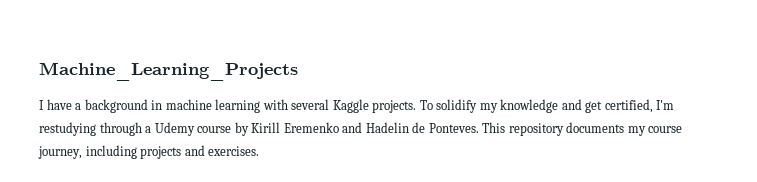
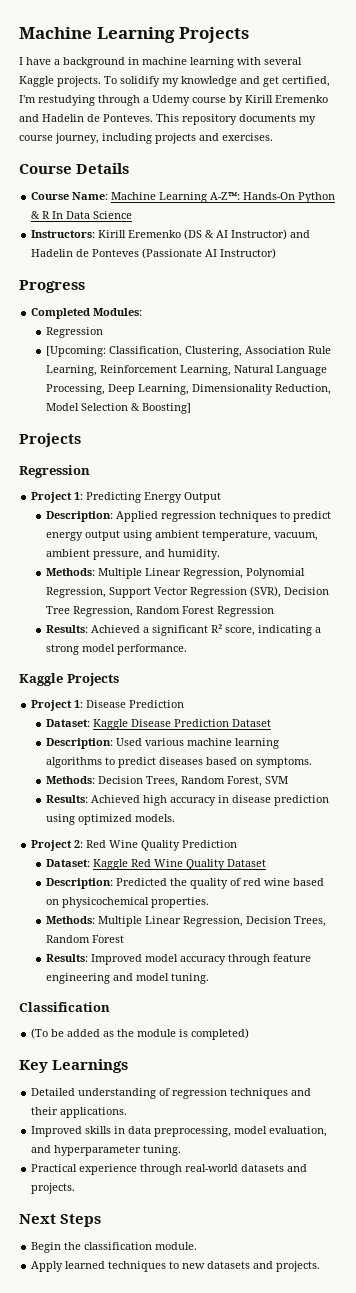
[39,62,298,81] Machine_Learning_Projects -> [19,27,250,43] Machine Learning Projects
(260, 151) none -> [19,163,130,174] [31,192,336,203] [31,211,133,219] [31,229,311,240] [31,248,277,259] [19,280,85,293] [31,308,143,319] [45,327,103,338] [45,346,331,357] [45,365,327,376] [45,384,331,395] [45,403,191,414] [19,433,81,447] [19,465,90,478] [31,492,222,503] [45,511,331,522] [45,530,318,541] [45,549,220,560] [45,568,305,579] [45,586,329,598] [45,606,274,617] [45,624,321,636] [45,644,187,655] [19,673,119,686] [31,700,185,711] [45,719,271,730] [45,738,279,749] [45,757,312,768] [45,776,288,787] [45,795,329,806] [45,814,175,825] [31,840,238,851] [45,859,266,870] [45,878,324,889] [45,897,209,908] [45,916,326,927] [45,935,124,943] [45,954,311,965] [45,973,209,984] [19,1002,110,1012] [31,1028,250,1040] [19,1059,129,1073] [31,1088,312,1099] [31,1107,128,1118] [31,1126,328,1137] [31,1145,182,1156] [31,1164,308,1175] [31,1183,76,1194] [19,1214,102,1227] [31,1242,198,1253] [31,1261,321,1272] // Course Details // Course Name: Machine Learning A-Z™: Hands-On Python & R In Data Science // Instructors: Kirill Eremenko (DS & AI Instructor) and Hadelin de Ponteves (Passionate AI Instructor) // Progress // Completed Modules: // Regression // [Upcoming: Classification, Clustering, Association Rule Learning, Reinforcement Learning, Natural Language Processing, Deep Learning, Dimensionality Reduction, Model Selection & Boosting] // Projects // Regression // Project 1: Predicting Energy Output // Description: Applied regression techniques to predict energy output using ambient temperature, vacuum, ambient pressure, and humidity. // Methods: Multiple Linear Regression, Polynomial Regression, Support Vector Regression (SVR), Decision Tree Regression, Random Forest Regression // Results: Achieved a significant R² score, indicating a strong model performance. // Kaggle Projects // Project 1: Disease Prediction // Dataset: Kaggle Disease Prediction Dataset // Description: Used various machine learning algorithms to predict diseases based on symptoms. // Methods: Decision Trees, Random Forest, SVM // Results: Achieved high accuracy in disease prediction using optimized models. // Project 2: Red Wine Quality Prediction // Dataset: Kaggle Red Wine Quality Dataset // Description: Predicted the quality of red wine based on physicochemical properties. // Methods: Multiple Linear Regression, Decision Trees, Random Forest // Results: Improved model accuracy through feature engineering and model tuning. // Classification // (To be added as the module is completed) // Key Learnings // Detailed understanding of regression techniques and their applications. // Improved skills in data preprocessing, model evaluation, and hyperparameter tuning. // Practical experience through real-world datasets and projects. // Next Steps // Begin the classification module. // Apply learned techniques to new datasets and projects.

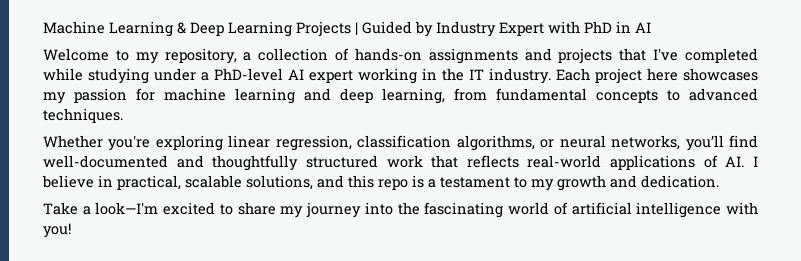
[19,27,250,43] [19,57,302,68] [19,76,330,87] [19,95,328,106] [19,114,316,125] [19,133,273,144] [19,163,130,174] [31,192,336,203] [31,211,133,219] [31,229,311,240] [31,248,277,259] [19,280,85,293] [31,308,143,319] [45,327,103,338] [45,346,331,357] [45,365,327,376] [45,384,331,395] [45,403,191,414] [19,433,81,447] [19,465,90,478] [31,492,222,503] [45,511,331,522] [45,530,318,541] [45,549,220,560] [45,568,305,579] [45,586,329,598] [45,606,274,617] [45,624,321,636] [45,644,187,655] [19,673,119,686] [31,700,185,711] [45,719,271,730] [45,738,279,749] [45,757,312,768] [45,776,288,787] [45,795,329,806] [45,814,175,825] [31,840,238,851] [45,859,266,870] [45,878,324,889] [45,897,209,908] [45,916,326,927] [45,935,124,943] [45,954,311,965] [45,973,209,984] [19,1002,110,1012] [31,1028,250,1040] [19,1059,129,1073] [31,1088,312,1099] [31,1107,128,1118] [31,1126,328,1137] [31,1145,182,1156] [31,1164,308,1175] [31,1183,76,1194] [19,1214,102,1227] [31,1242,198,1253] [31,1261,321,1272] Machine Learning Projects // I have a background in machine learning with several Kaggle projects. To solidify my knowledge and get certified, I'm restudying through a Udemy course by Kirill Eremenko and Hadelin de Ponteves. This repository documents my course journey, including projects and exercises. // Course Details // Course Name: Machine Learning A-Z™: Hands-On Python & R In Data Science // Instructors: Kirill Eremenko (DS & AI Instructor) and Hadelin de Ponteves (Passionate AI Instructor) // Progress // Completed Modules: // Regression // [Upcoming: Classification, Clustering, Association Rule Learning, Reinforcement Learning, Natural Language Processing, Deep Learning, Dimensionality Reduction, Model Selection & Boosting] // Projects // Regression // Project 1: Predicting Energy Output // Description: Applied regression techniques to predict energy output using ambient temperature, vacuum, ambient pressure, and humidity. // Methods: Multiple Linear Regression, Polynomial Regression, Support Vector Regression (SVR), Decision Tree Regression, Random Forest Regression // Results: Achieved a significant R² score, indicating a strong model performance. // Kaggle Projects // Project 1: Disease Prediction // Dataset: Kaggle Disease Prediction Dataset // Description: Used various machine learning algorithms to predict diseases based on symptoms. // Methods: Decision Trees, Random Forest, SVM // Results: Achieved high accuracy in disease prediction using optimized models. // Project 2: Red Wine Quality Prediction // Dataset: Kaggle Red Wine Quality Dataset // Description: Predicted the quality of red wine based on physicochemical properties. // Methods: Multiple Linear Regression, Decision Trees, Random Forest // Results: Improved model accuracy through feature engineering and model tuning. // Classification // (To be added as the module is completed) // Key Learnings // Detailed understanding of regression techniques and their applications. // Improved skills in data preprocessing, model evaluation, and hyperparameter tuning. // Practical experience through real-world datasets and projects. // Next Steps // Begin the classification module. // Apply learned techniques to new datasets and projects. -> [43,21,651,37] [43,48,758,64] [43,68,758,84] [43,88,758,104] [43,108,123,123] [43,135,759,151] [43,155,758,171] [42,175,719,191] [43,202,759,218] [43,223,71,238] Machine Learning & Deep Learning Projects | Guided by Industry Expert with PhD in AI // Welcome to my repository, a collection of hands-on assignments and projects that I've completed while studying under a PhD-level AI expert working in the IT industry. Each project here showcases my passion for machine learning and deep learning, from fundamental concepts to advanced techniques. // Whether you're exploring linear regression, classification algorithms, or neural networks, you’ll find well-documented and thoughtfully structured work that reflects real-world applications of AI. I believe in practical, scalable solutions, and this repo is a testament to my growth and dedication. // Take a look—I'm excited to share my journey into the fascinating world of artificial intelligence with you!

